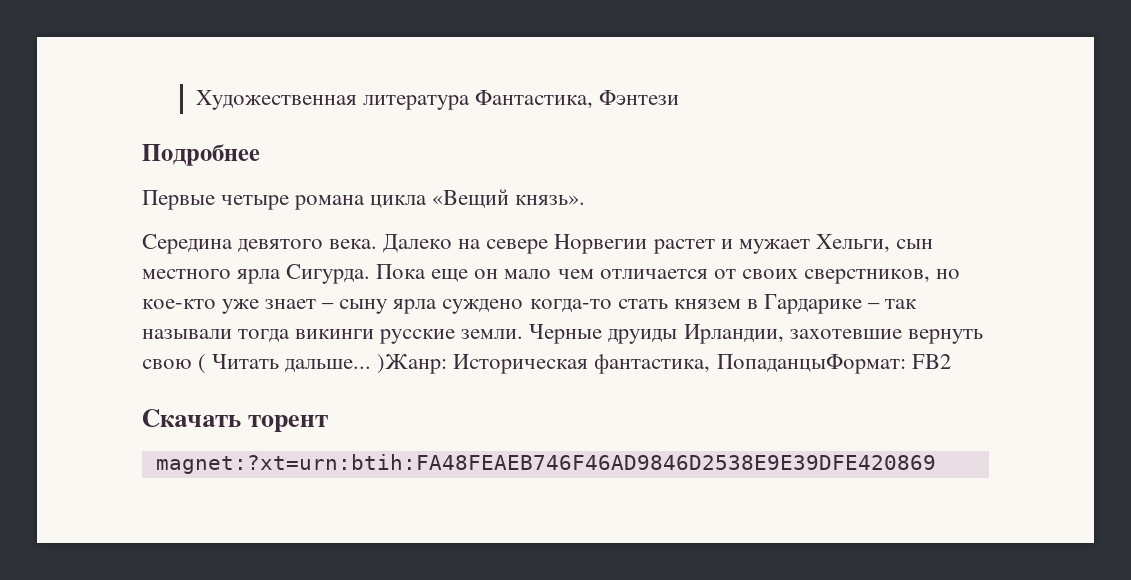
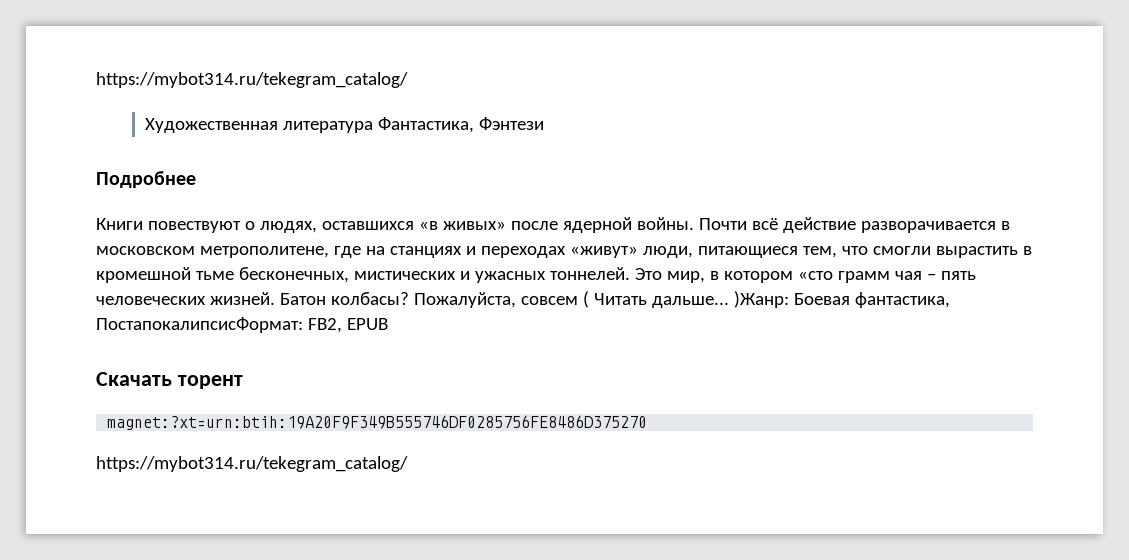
(195, 100) none -> [96,72,408,88] https://mybot314.ru/tekegram_catalog/ //
[142,189,586,210] [142,234,933,254] [142,264,960,284] [142,294,917,314] [142,324,983,344] [142,354,951,374] Первые четыре романа цикла «Вещий князь». // Середина девятого века. Далеко на севере Норвегии растет и мужает Хельги, сын местного ярла Сигурда. Пока еще он мало чем отличается от своих сверстников, но кое-кто уже знает – сыну ярла суждено когда-то стать князем в Гардарике – так называли тогда викинги русские земли. Черные друиды Ирландии, захотевшие вернуть свою ( Читать дальше... )Жанр: Историческая фантастика, ПопаданцыФормат: FB2 -> [96,217,1010,233] [96,246,1032,258] [96,267,976,283] [96,291,950,308] [96,317,388,333] Книги повествуют о людях, оставшихся «в живых» после ядерной войны. Почти всё действие разворачивается в московском метрополитене, где на станциях и переходах «живут» люди, питающиеся тем, что смогли вырастить в кромешной тьме бесконечных, мистических и ужасных тоннелей. Это мир, в котором «сто грамм чая – пять человеческих жизней. Батон колбасы? Пожалуйста, совсем ( Читать дальше... )Жанр: Боевая фантастика, ПостапокалипсисФормат: FB2, EPUB
[155,454,936,474] magnet:?xt=urn:btih:FA48FEAEB746F46AD9846D2538E9E39DFE420869 -> [107,415,648,430] [96,456,408,472] magnet:?xt=urn:btih:19A20F9F349B555746DF0285756FE8486D375270 // https://mybot314.ru/tekegram_catalog/

